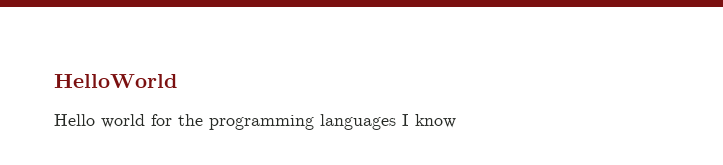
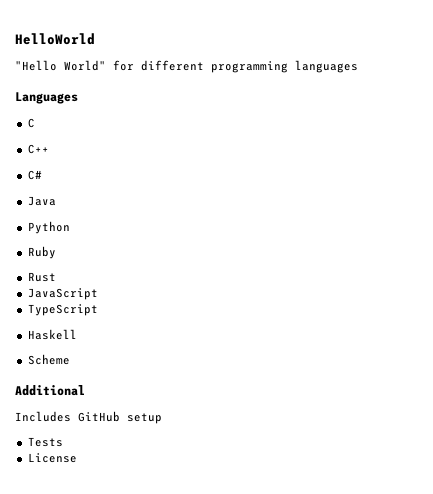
[54,114,456,130] Hello world for the programming languages I know -> [15,60,358,73] [15,92,78,104] [27,118,35,128] [27,144,49,154] [27,170,42,180] [27,196,56,206] [27,221,70,234] [27,246,56,259] [27,272,56,282] [27,288,98,300] [27,304,98,316] [27,329,77,340] [27,354,70,365] [15,385,85,396] [15,411,162,424] [27,437,63,447] [27,453,77,463] "Hello World" for different programming languages // Languages // C // C++ // C# // Java // Python // Ruby // Rust // JavaScript // TypeScript // Haskell // Scheme // Additional // Includes GitHub setup // Tests // License

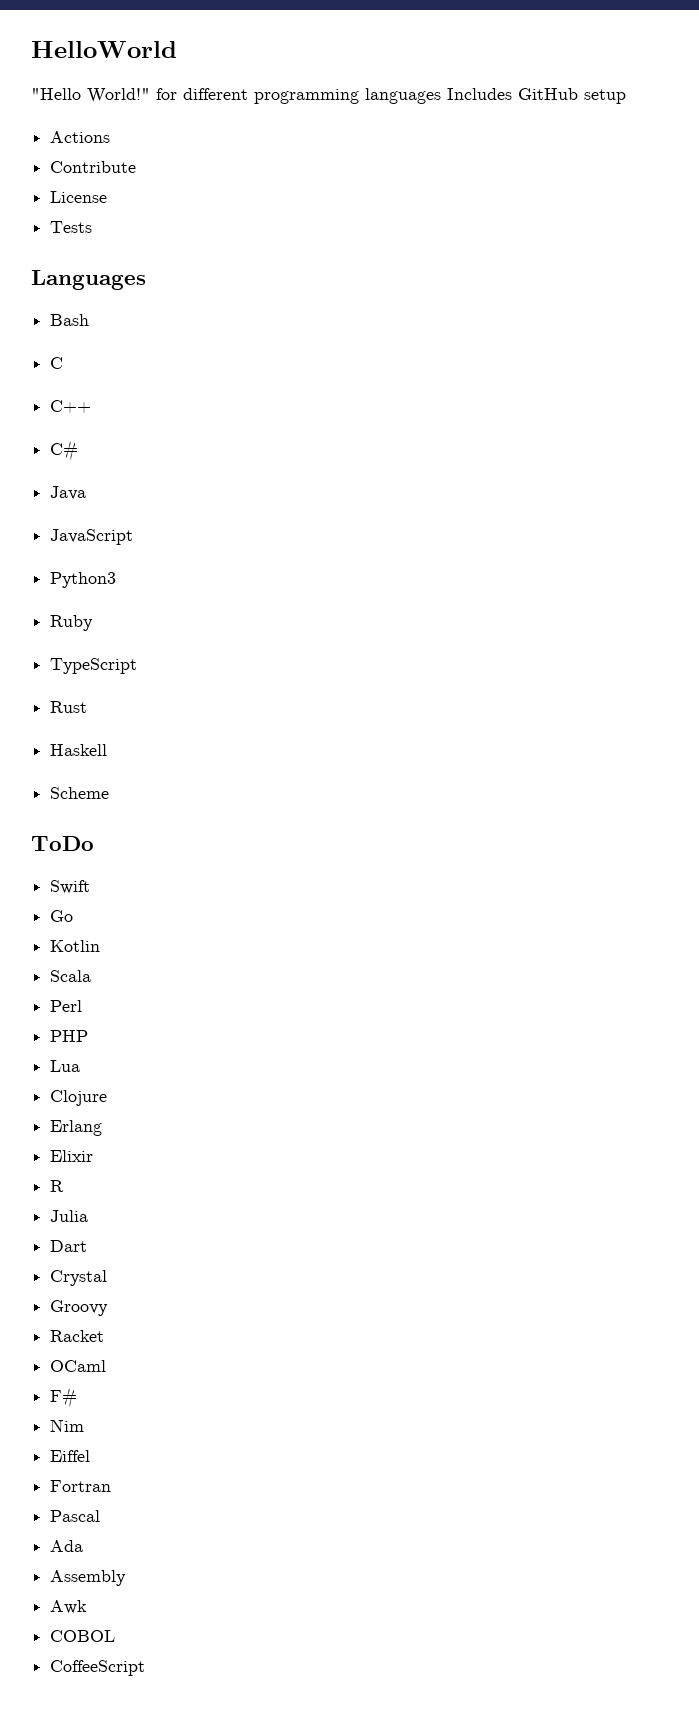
[64,60,106,71] World" -> [87,88,150,103] World!"
(358, 66) none -> [447,88,626,104] [50,131,111,143] [50,161,137,173] [50,191,108,203] [50,221,93,233] Includes GitHub setup // Actions // Contribute // License // Tests
(78, 98) none -> [50,314,90,326] // Bash
[27,221,70,234] Python -> [50,529,134,545] [50,572,117,588] JavaScript // Python3
(56, 252) none -> [50,658,138,674] // TypeScript
[27,288,98,300] [27,304,98,316] // JavaScript // TypeScript -> (88, 707) none
[15,385,85,396] [15,411,162,424] [27,437,63,447] [27,453,77,463] Additional // Includes GitHub setup // Tests // License -> [31,836,94,851] [50,880,91,894] [50,910,74,922] [50,940,101,952] [50,970,92,982] [50,1000,83,1012] [50,1030,89,1042] [50,1060,81,1072] [50,1090,108,1106] [50,1120,103,1136] [50,1150,94,1162] [50,1180,65,1192] [50,1210,89,1222] [50,1240,88,1252] [50,1270,108,1286] [50,1300,109,1316] [50,1330,105,1342] [50,1360,107,1372] [50,1387,78,1408] [50,1419,85,1432] [50,1450,91,1462] [50,1480,112,1492] [50,1510,101,1522] [50,1540,84,1552] [50,1570,127,1586] [50,1600,88,1614] [50,1630,116,1642] [50,1660,146,1676] ToDo // Swift // Go // Kotlin // Scala // Perl // PHP // Lua // Clojure // Erlang // Elixir // R // Julia // Dart // Crystal // Groovy // Racket // OCaml // F# // Nim // Eiffel // Fortran // Pascal // Ada // Assembly // Awk // COBOL // CoffeeScript

